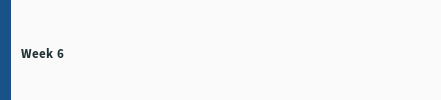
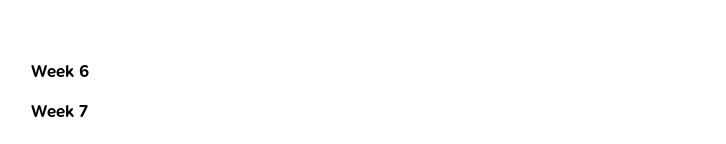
(64, 53) none -> [31,104,88,118] // Week 7

